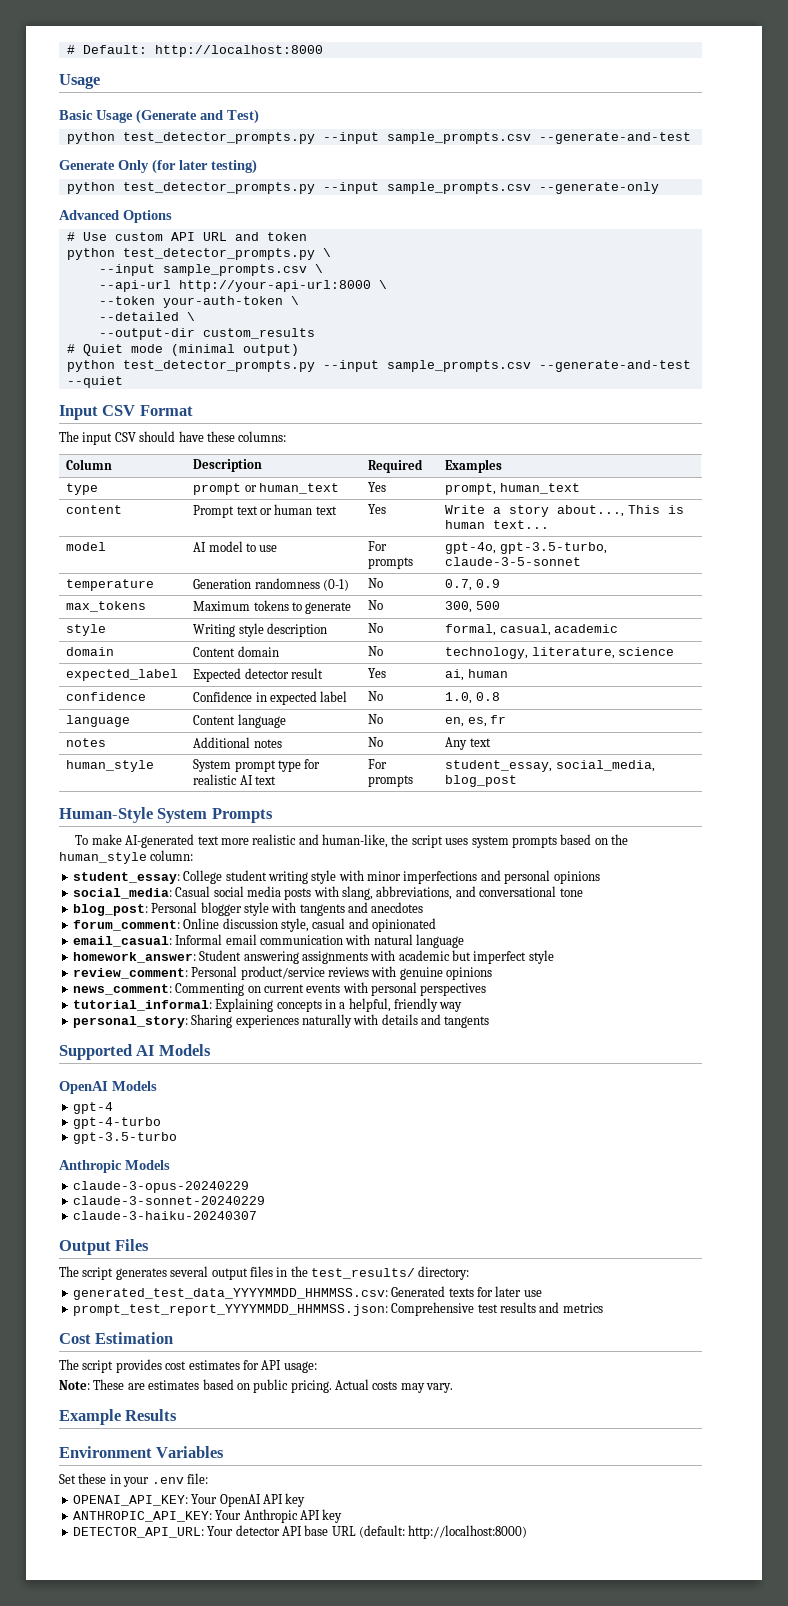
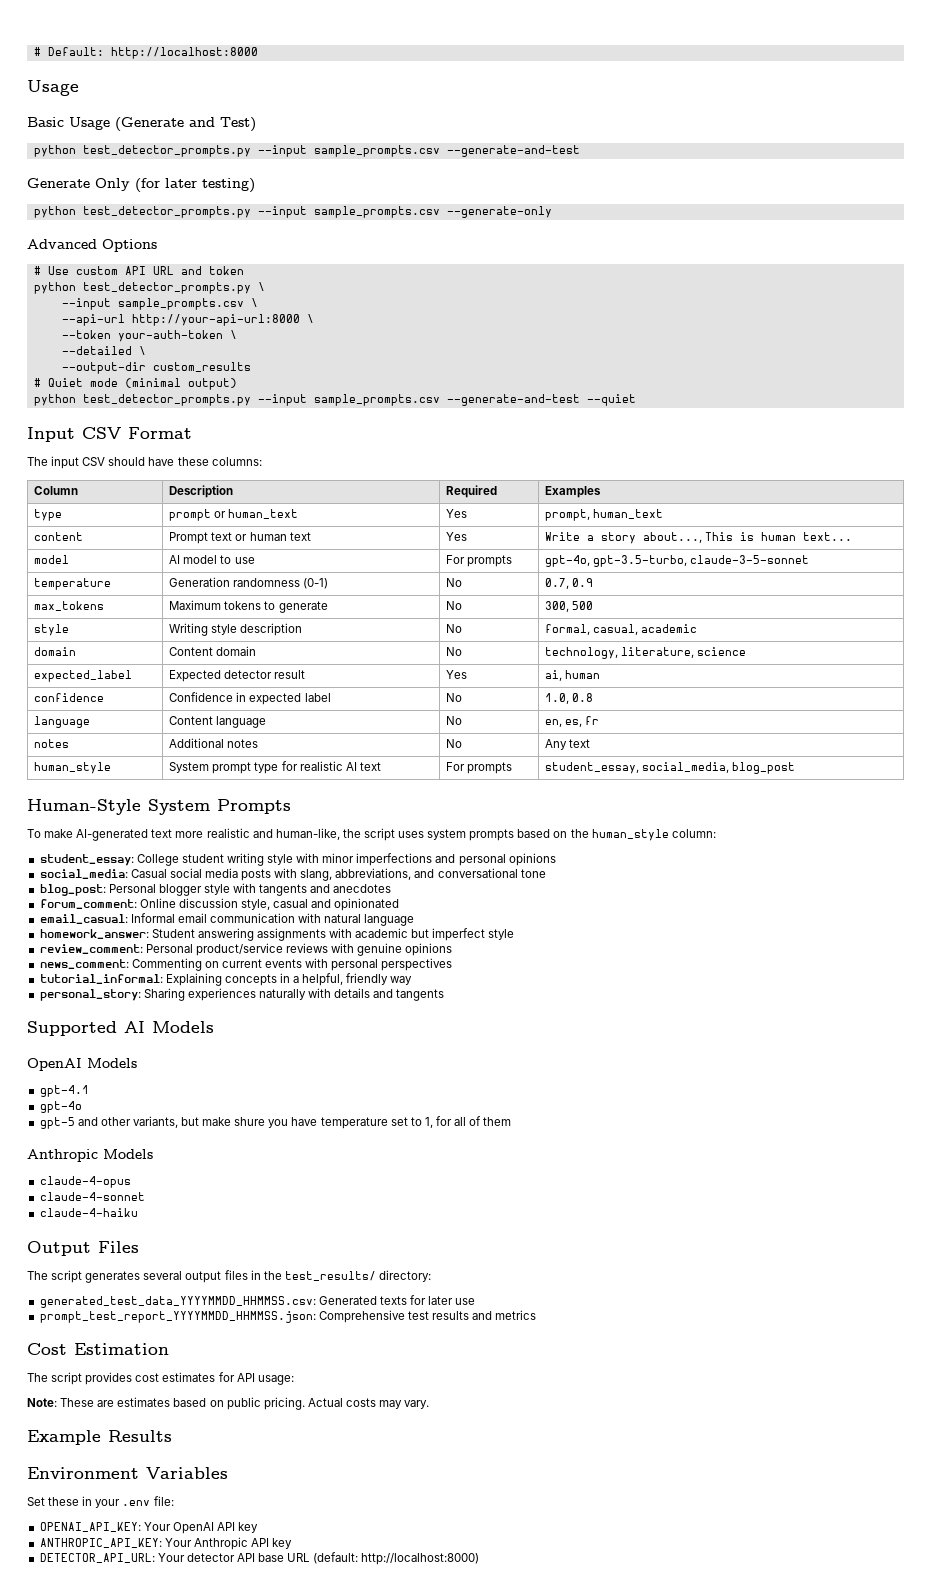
[72,1102,113,1114] [72,1117,161,1129] [72,1132,177,1144] gpt-4 // gpt-4-turbo // gpt-3.5-turbo -> [39,1085,89,1097] [39,1101,82,1113] [39,1116,512,1129] gpt-4.1 // gpt-4o // gpt-5 and other variants, but make shure you have temperature set to 1, for all of them
[72,1181,249,1193] [72,1196,265,1205] [72,1211,257,1220] claude-3-opus-20240229 // claude-3-sonnet-20240229 // claude-3-haiku-20240307 -> [39,1176,131,1188] [39,1192,145,1201] [39,1208,138,1217] claude-4-opus // claude-4-sonnet // claude-4-haiku

